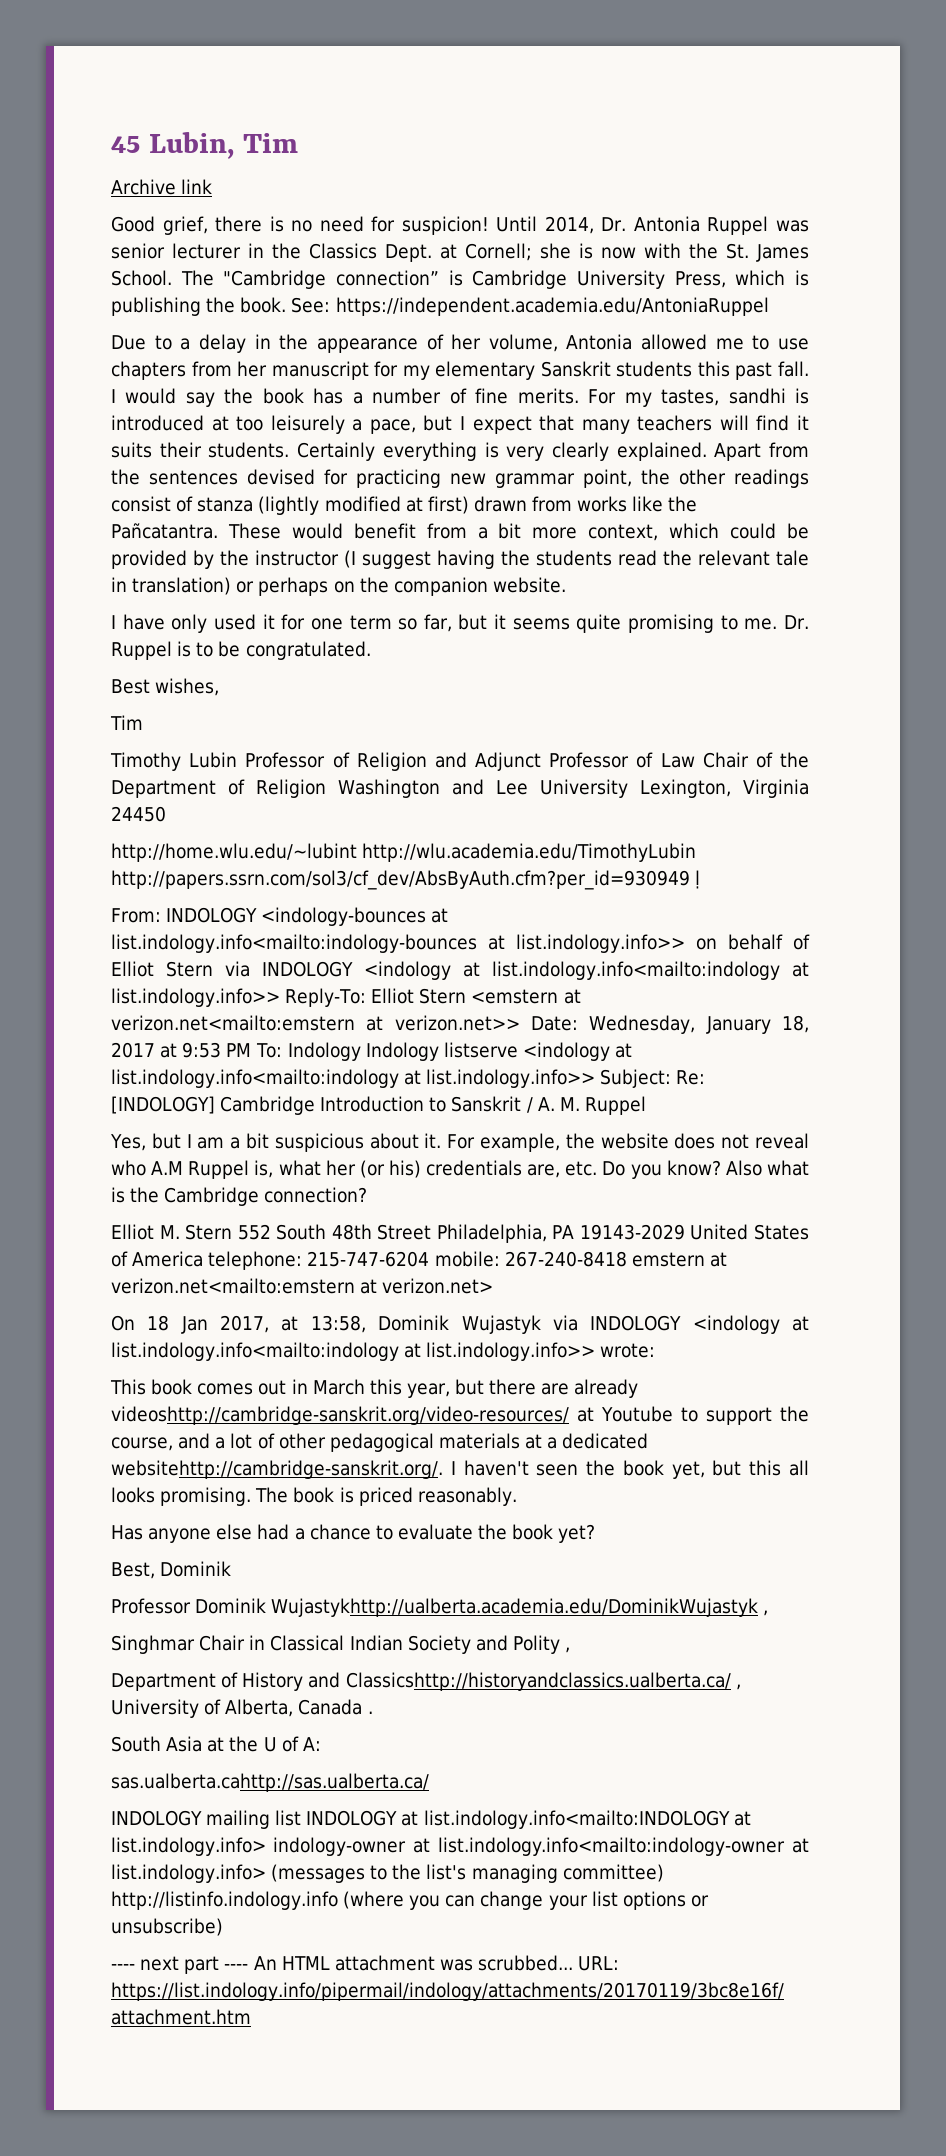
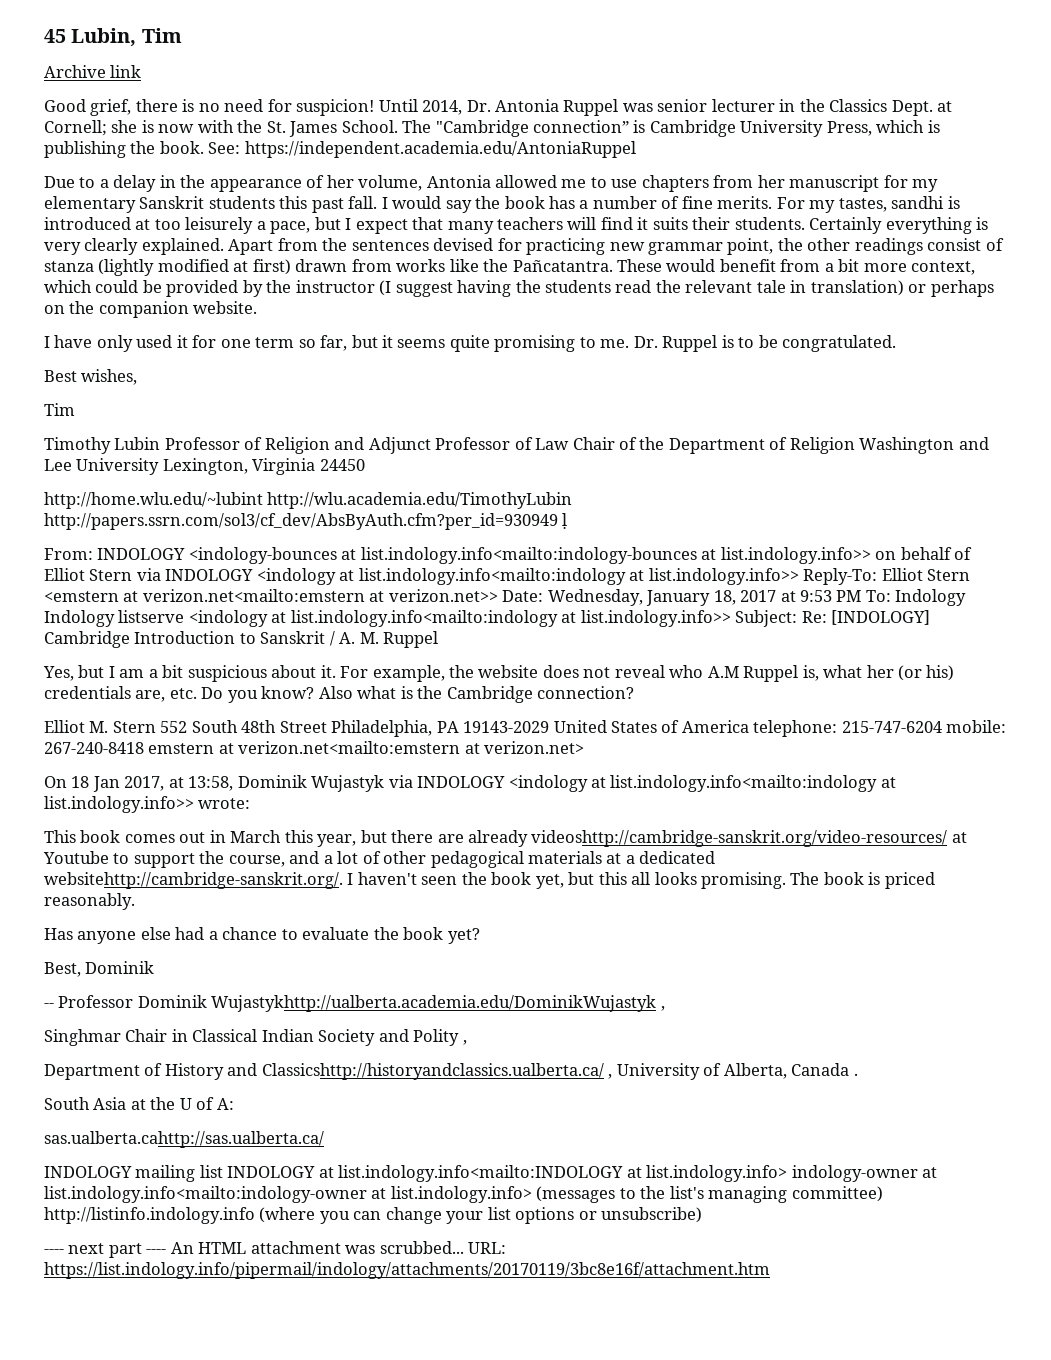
(232, 1569) none -> [44,1003,54,1008] --

